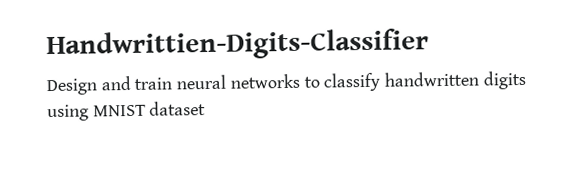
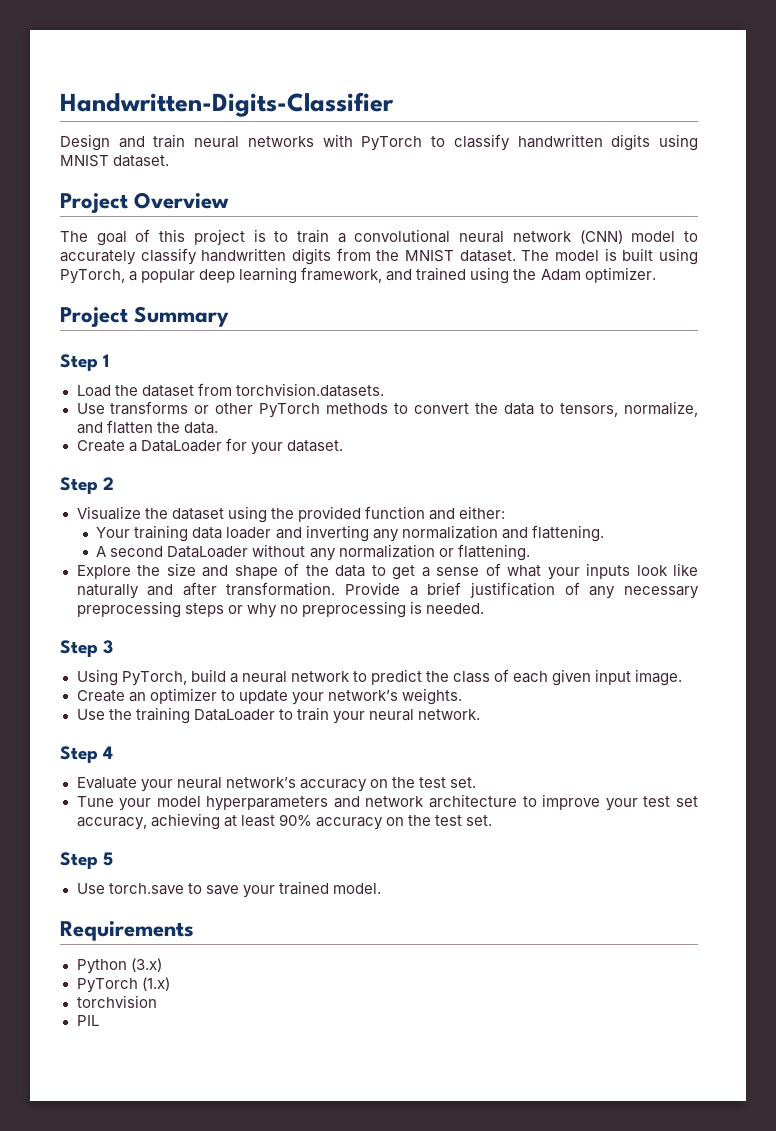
[46,28,429,62] Handwrittien-Digits-Classifier -> [60,92,394,117] Handwritten-Digits-Classifier
(300, 81) none -> [322,134,423,151] with PyTorch
[149,101,207,116] dataset -> [113,155,170,167] [60,192,230,213] [60,229,698,246] [60,248,698,265] [60,267,656,284] [60,306,230,327] [60,354,110,371] [76,383,384,397] [76,401,698,418] [76,420,218,434] [76,438,343,455] [60,477,115,494] [76,506,505,523] [96,525,604,542] [96,544,530,561] [76,563,698,580] [76,582,699,599] [76,601,484,618] [60,640,114,657] [76,669,683,686] [76,688,462,705] [76,707,480,724] [60,746,114,763] [76,777,476,792] [76,794,699,811] [76,813,492,830] [60,852,114,869] [76,881,381,898] [60,921,194,941] [76,958,162,974] [76,977,170,993] [76,995,157,1008] [76,1015,99,1026] dataset. // Project Overview // The goal of this project is to train a convolutional neural network (CNN) model to accurately classify handwritten digits from the MNIST dataset. The model is built using PyTorch, a popular deep learning framework, and trained using the Adam optimizer. // Project Summary // Step 1 // Load the dataset from torchvision.datasets. // Use transforms or other PyTorch methods to convert the data to tensors, normalize, and flatten the data. // Create a DataLoader for your dataset. // Step 2 // Visualize the dataset using the provided function and either: // Your training data loader and inverting any normalization and flattening. // A second DataLoader without any normalization or flattening. // Explore the size and shape of the data to get a sense of what your inputs look like naturally and after transformation. Provide a brief justification of any necessary preprocessing steps or why no preprocessing is needed. // Step 3 // Using PyTorch, build a neural network to predict the class of each given input image. // Create an optimizer to update your network’s weights. // Use the training DataLoader to train your neural network. // Step 4 // Evaluate your neural network’s accuracy on the test set. // Tune your model hyperparameters and network architecture to improve your test set accuracy, achieving at least 90% accuracy on the test set. // Step 5 // Use torch.save to save your trained model. // Requirements // Python (3.x) // PyTorch (1.x) // torchvision // PIL

